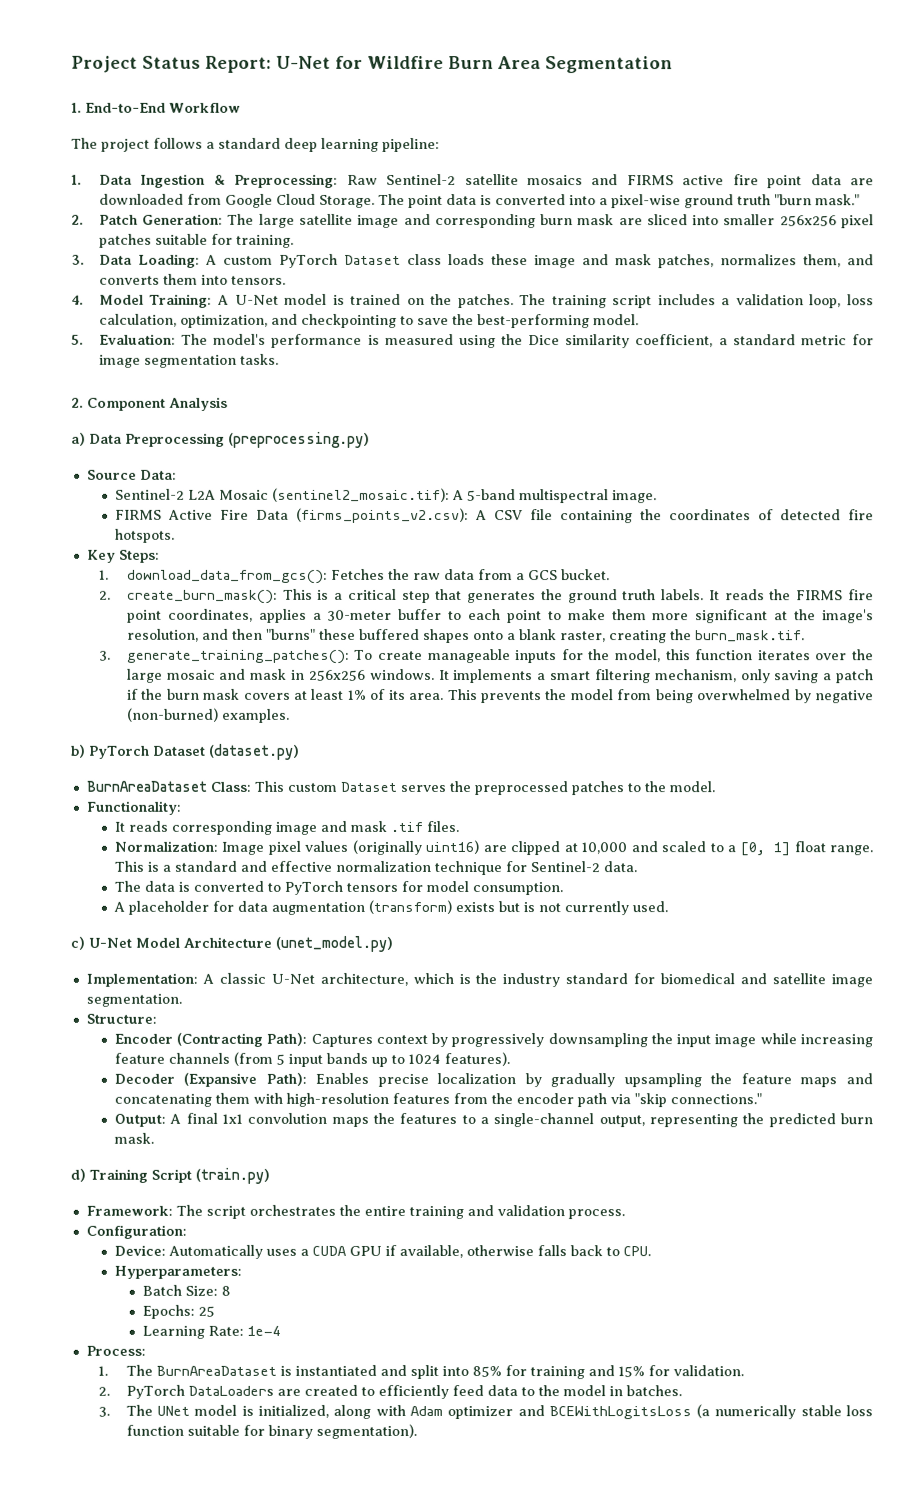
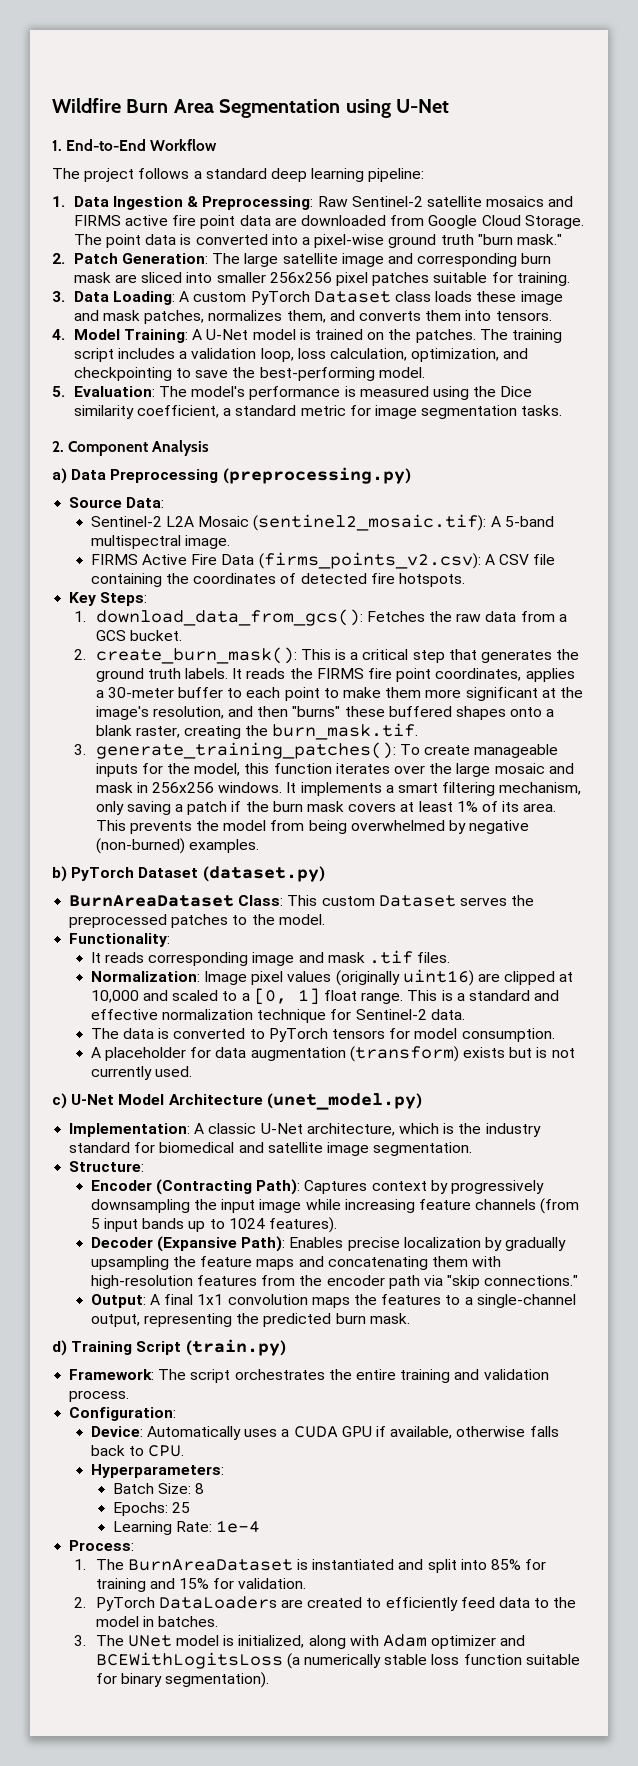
[71,55,363,73] Project Status Report: U-Net for -> (52, 105) none
(673, 65) none -> [345,99,449,118] using U-Net

